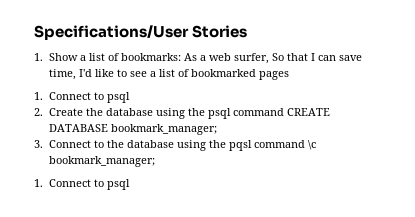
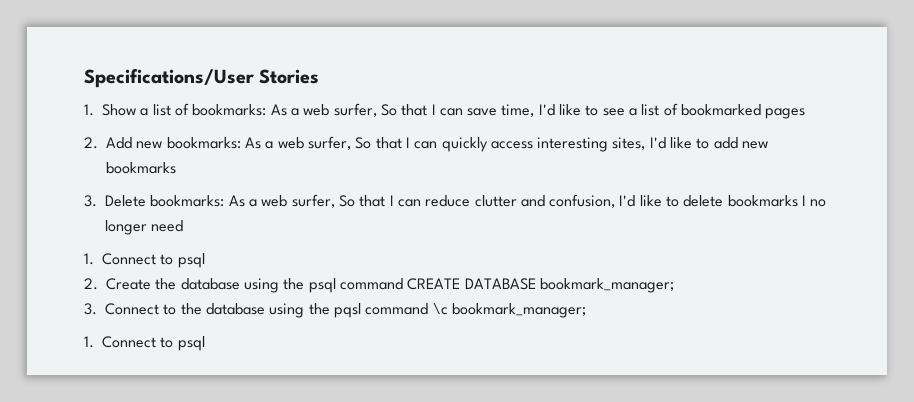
(289, 75) none -> [84,136,769,152] [106,162,176,174] [84,194,827,208] [105,220,184,235] // 2. Add new bookmarks: As a web surfer, So that I can quickly access interesting sites, I'd like to add new bookmarks // 3. Delete bookmarks: As a web surfer, So that I can reduce clutter and confusion, I'd like to delete bookmarks I no longer need

